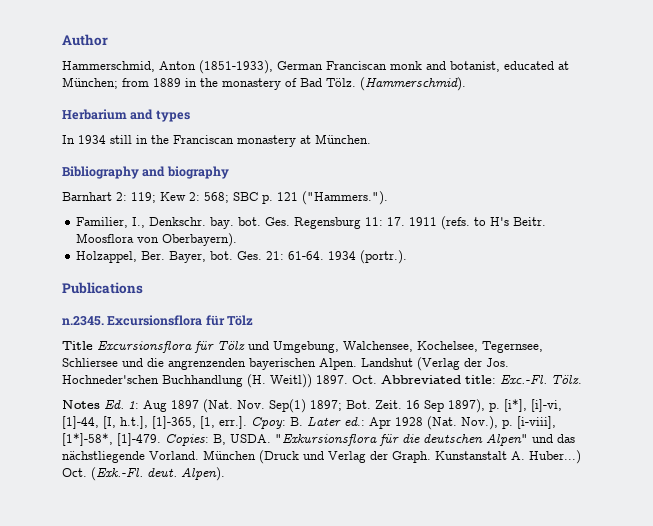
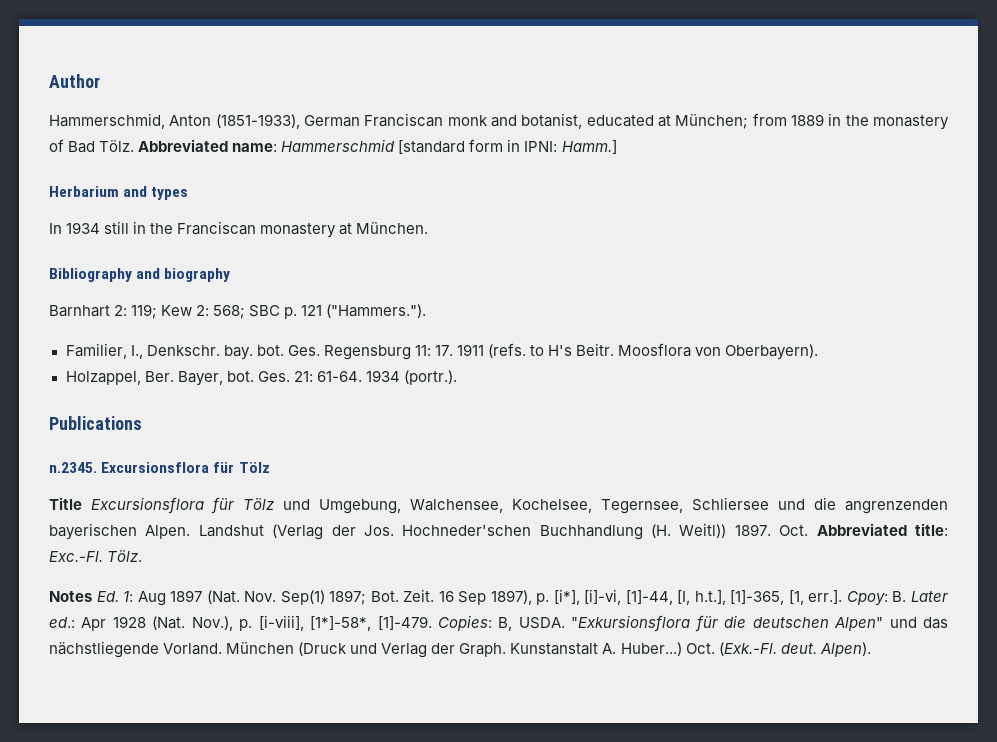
[360,77,466,91] (Hammerschmid). -> [138,139,617,154] Abbreviated name: Hammerschmid [standard form in IPNI: Hamm.]

